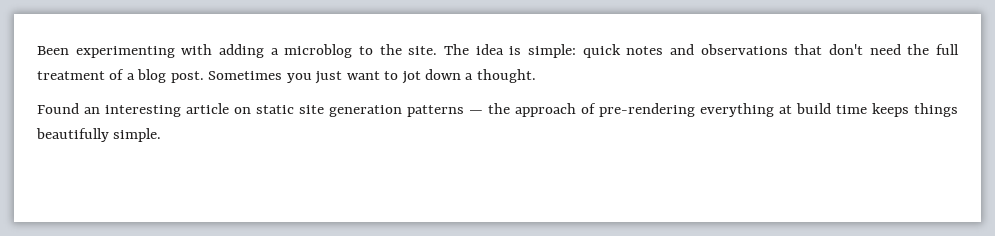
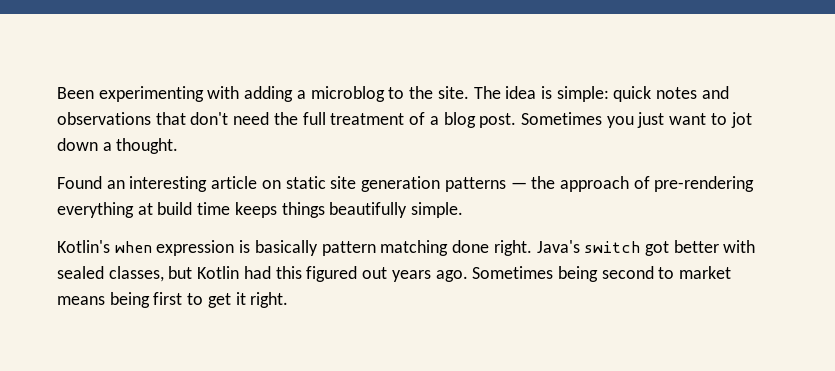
(162, 135) none -> [57,240,756,256] [57,266,732,282] [57,292,289,308] // Kotlin's when expression is basically pattern matching done right. Java's switch got better with sealed classes, but Kotlin had this figured out years ago. Sometimes being second to market means being first to get it right.

